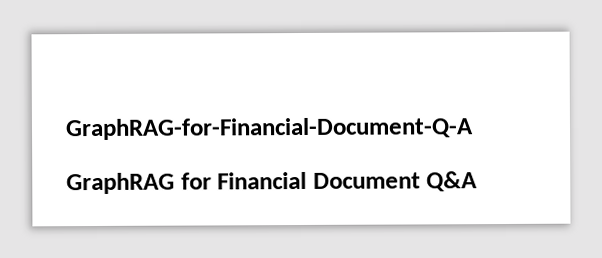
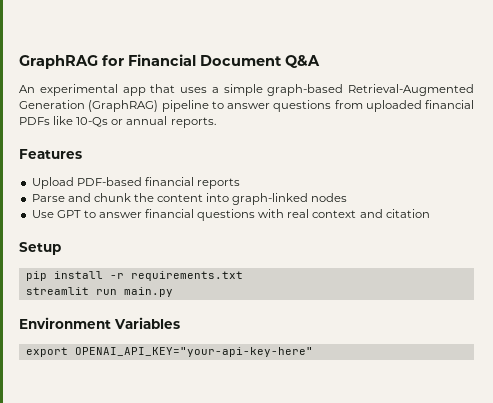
[65,117,474,141] GraphRAG-for-Financial-Document-Q-A // -> (19, 62) none
(479, 181) none -> [19,84,474,96] [19,100,474,112] [19,116,216,128] [19,149,82,159] [31,177,240,189] [31,193,348,205] [31,209,430,221] [19,242,61,255] [25,271,243,281] [25,287,173,297] [19,317,180,329] [25,347,313,357] // An experimental app that uses a simple graph-based Retrieval-Augmented Generation (GraphRAG) pipeline to answer questions from uploaded financial PDFs like 10-Qs or annual reports. // Features // Upload PDF-based financial reports // Parse and chunk the content into graph-linked nodes // Use GPT to answer financial questions with real context and citation // Setup // pip install -r requirements.txt // streamlit run main.py // Environment Variables // export OPENAI_API_KEY="your-api-key-here"

